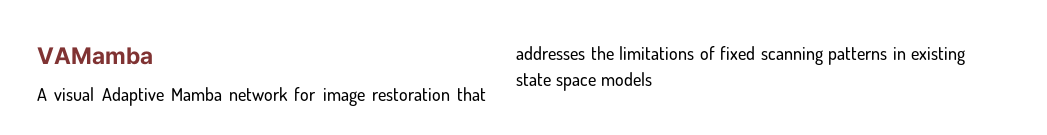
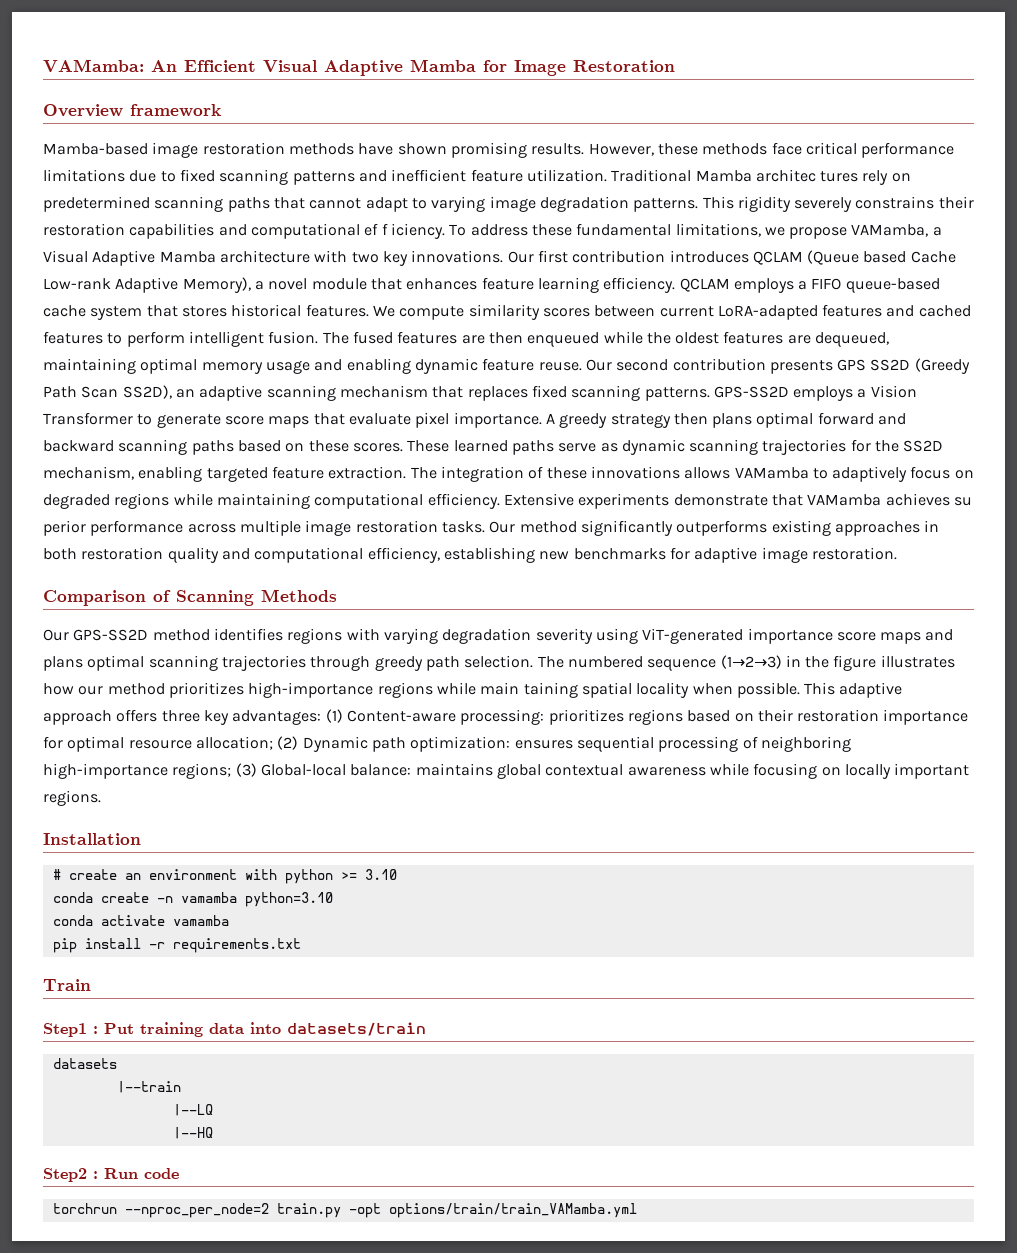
[37,47,153,65] [37,87,486,106] [516,46,965,65] [516,72,652,91] VAMamba // A visual Adaptive Mamba network for image restoration that addresses the limitations of fixed scanning patterns in existing state space models -> [43,59,675,76] [43,104,221,117] [43,142,955,158] [43,169,911,185] [43,196,974,212] [43,223,942,239] [43,250,956,266] [43,277,940,293] [43,304,971,320] [43,331,890,347] [43,358,970,374] [43,385,917,401] [43,412,907,428] [43,439,944,455] [43,466,974,482] [43,493,972,509] [43,520,940,536] [43,547,897,563] [43,589,337,606] [43,628,954,644] [43,655,955,671] [43,682,903,698] [43,709,969,725] [43,736,851,752] [43,763,970,779] [43,790,101,806] [43,833,141,845] [52,869,397,884] [52,892,333,907] [52,915,229,926] [52,938,301,953] [43,979,91,991] [43,1022,426,1037] [52,1058,117,1069] [116,1081,181,1093] [172,1104,213,1116] [172,1127,213,1139] [43,1168,179,1182] [52,1203,637,1218] VAMamba: An Efficient Visual Adaptive Mamba for Image Restoration // Overview framework // Mamba-based image restoration methods have shown promising results. However, these methods face critical performance limitations due to fixed scanning patterns and inefficient feature utilization. Traditional Mamba architec tures rely on predetermined scanning paths that cannot adapt to varying image degradation patterns. This rigidity severely constrains their restoration capabilities and computational ef f iciency. To address these fundamental limitations, we propose VAMamba, a Visual Adaptive Mamba architecture with two key innovations. Our first contribution introduces QCLAM (Queue based Cache Low-rank Adaptive Memory), a novel module that enhances feature learning efficiency. QCLAM employs a FIFO queue-based cache system that stores historical features. We compute similarity scores between current LoRA-adapted features and cached features to perform intelligent fusion. The fused features are then enqueued while the oldest features are dequeued, maintaining optimal memory usage and enabling dynamic feature reuse. Our second contribution presents GPS SS2D (Greedy Path Scan SS2D), an adaptive scanning mechanism that replaces fixed scanning patterns. GPS-SS2D employs a Vision Transformer to generate score maps that evaluate pixel importance. A greedy strategy then plans optimal forward and backward scanning paths based on these scores. These learned paths serve as dynamic scanning trajectories for the SS2D mechanism, enabling targeted feature extraction. The integration of these innovations allows VAMamba to adaptively focus on degraded regions while maintaining computational efficiency. Extensive experiments demonstrate that VAMamba achieves su perior performance across multiple image restoration tasks. Our method significantly outperforms existing approaches in both restoration quality and computational efficiency, establishing new benchmarks for adaptive image restoration. // Comparison of Scanning Methods // Our GPS-SS2D method identifies regions with varying degradation severity using ViT-generated importance score maps and plans optimal scanning trajectories through greedy path selection. The numbered sequence (1→2→3) in the figure illustrates how our method prioritizes high-importance regions while main taining spatial locality when possible. This adaptive approach offers three key advantages: (1) Content-aware processing: prioritizes regions based on their restoration importance for optimal resource allocation; (2) Dynamic path optimization: ensures sequential processing of neighboring high-importance regions; (3) Global-local balance: maintains global contextual awareness while focusing on locally important regions. // Installation // # create an environment with python >= 3.10 // conda create -n vamamba python=3.10 // conda activate vamamba // pip install -r requirements.txt // Train // Step1 : Put training data into datasets/train // datasets // |--train // |--LQ // |--HQ // Step2 : Run code // torchrun --nproc_per_node=2 train.py -opt options/train/train_VAMamba.yml

